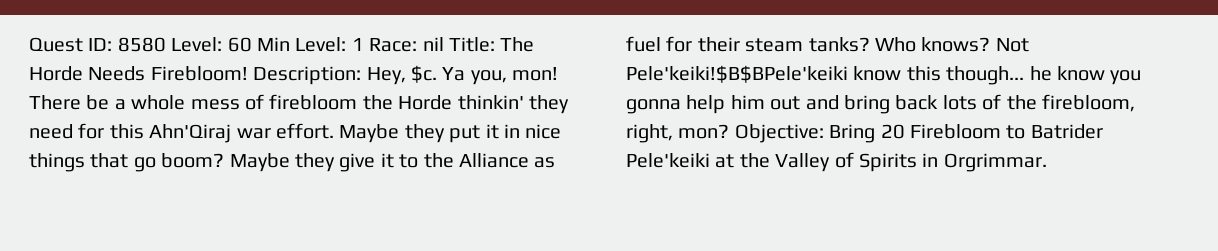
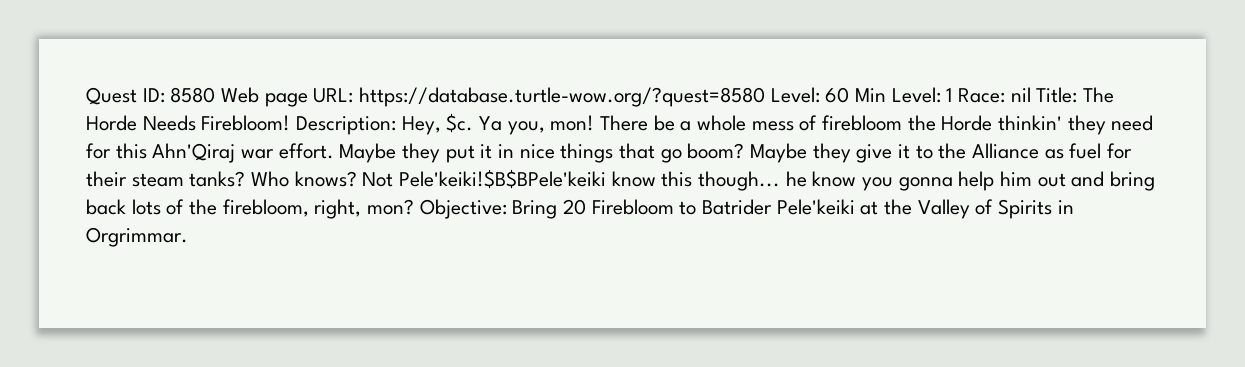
(166, 44) none -> [221,87,766,107] Web page URL: https://database.turtle-wow.org/?quest=8580

